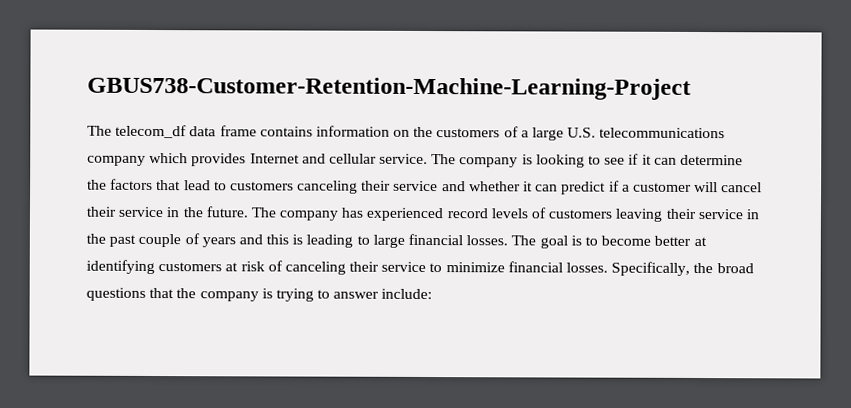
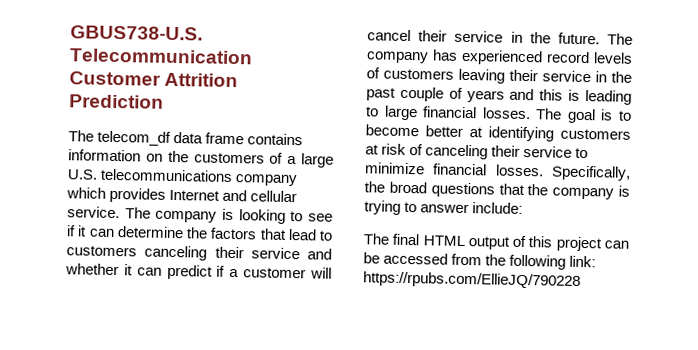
[87,76,691,100] GBUS738-Customer-Retention-Machine-Learning-Project -> [70,25,203,41] [69,48,253,65] [69,71,239,88] [69,94,164,109] GBUS738-U.S. Telecommunication Customer Attrition Prediction
(433, 294) none -> [363,233,629,252] [363,252,597,270] [363,271,581,289] // The final HTML output of this project can be accessed from the following link: https://rpubs.com/EllieJQ/790228

